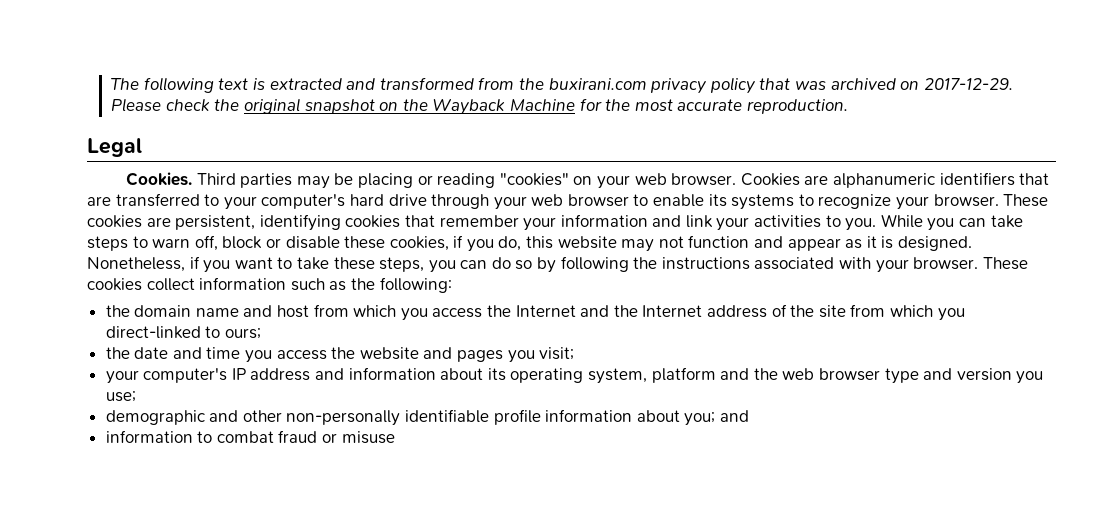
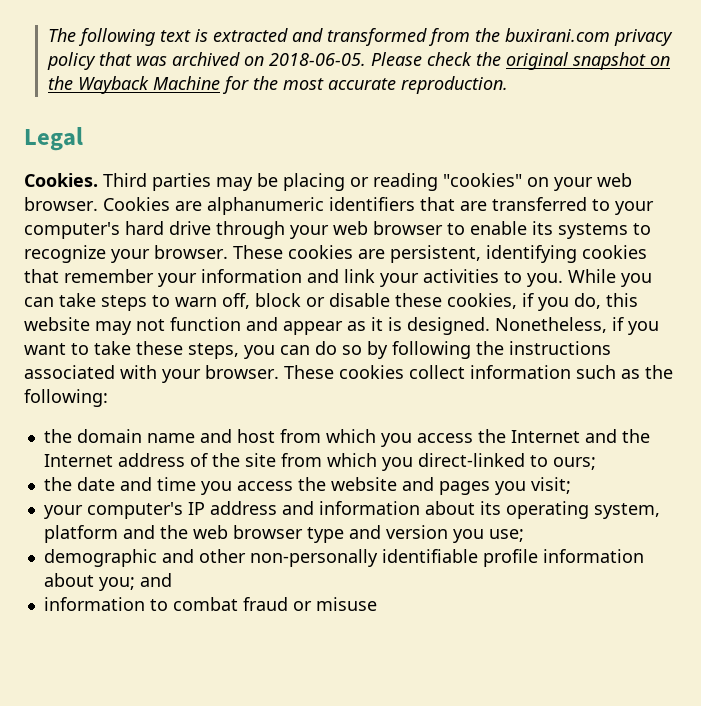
[923,78,1013,90] 2017-12-29. -> [268,53,366,66] 2018-06-05.

